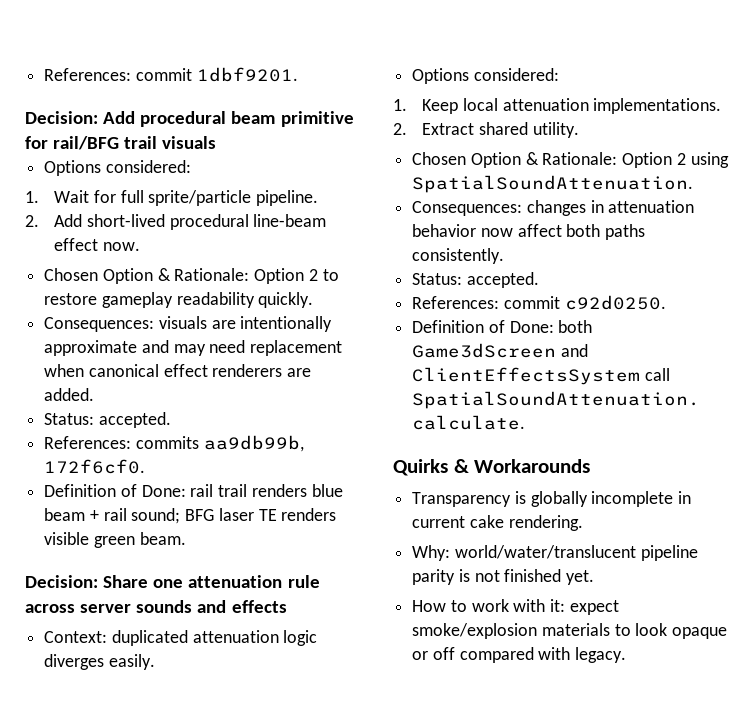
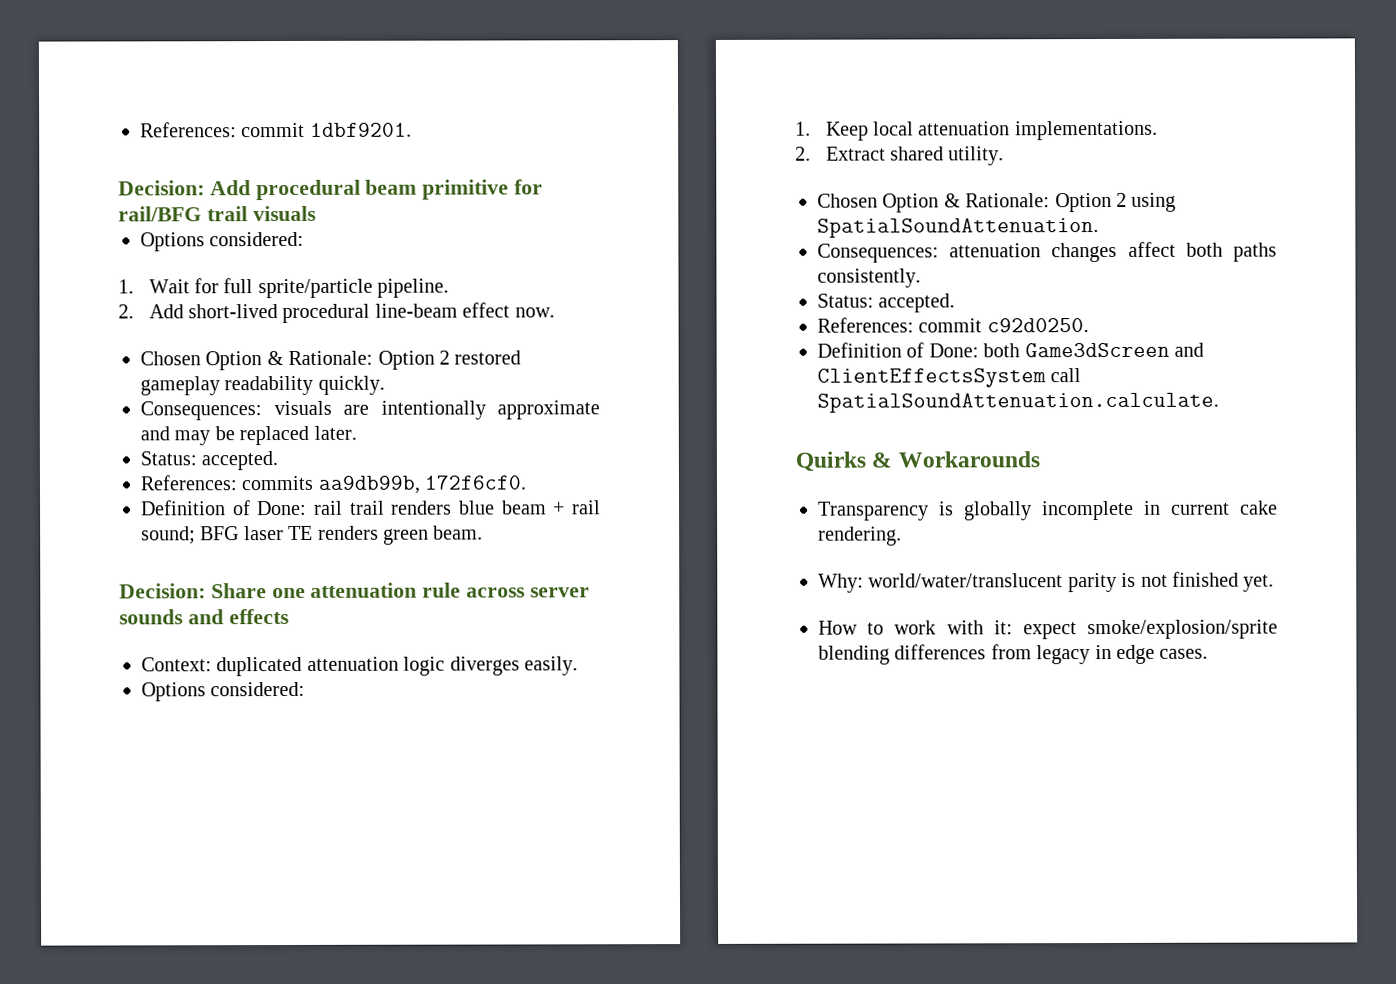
[322,269,339,281] [44,293,98,305] to restore -> [454,350,522,365] restored
[209,340,343,356] [44,364,312,377] [44,388,95,401] need replacement when canonical effect renderers are added. -> [214,425,357,446] be replaced later.
[44,532,90,545] visible -> (379, 532) none
[526,200,695,216] [412,224,513,237] changes in attenuation behavior now -> [949,242,1118,263] attenuation changes
[640,545,698,561] pipeline -> (1064, 580) none
[412,623,728,639] [412,647,627,663] smoke/explosion materials to look opaque or off compared with legacy. -> [1087,619,1278,640] [818,644,1209,665] smoke/explosion/sprite blending differences from legacy in edge cases.

